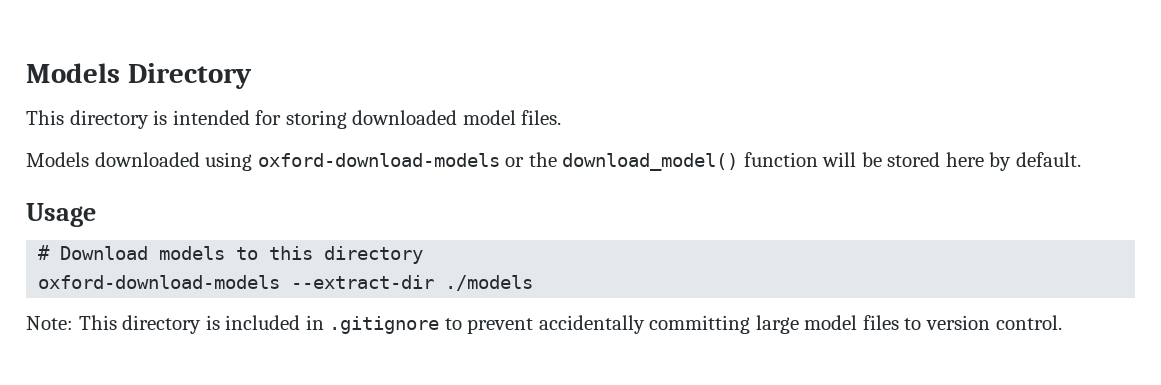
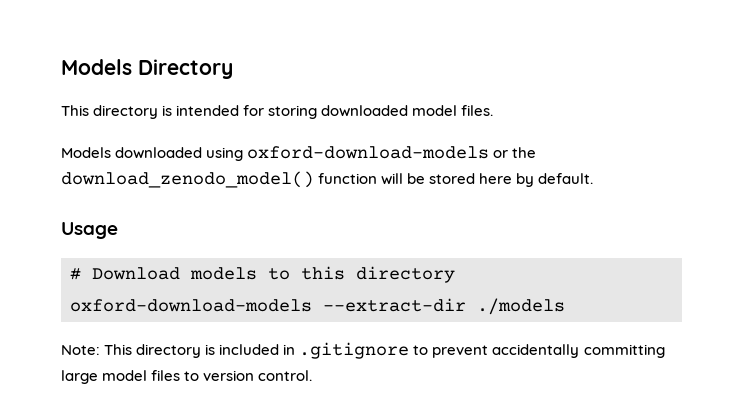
[562,153,739,171] download_model() -> [61,171,314,188] download_zenodo_model()

